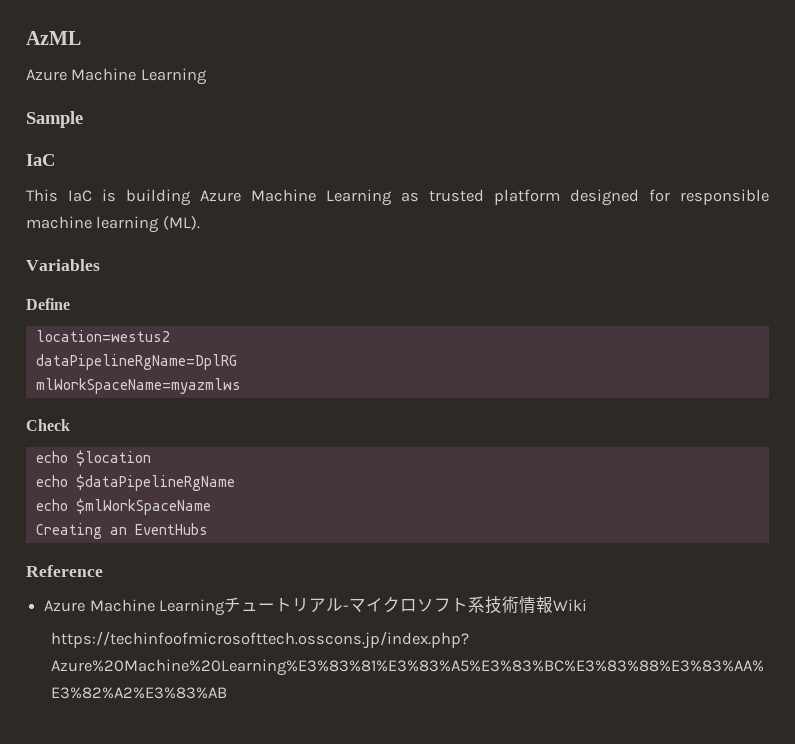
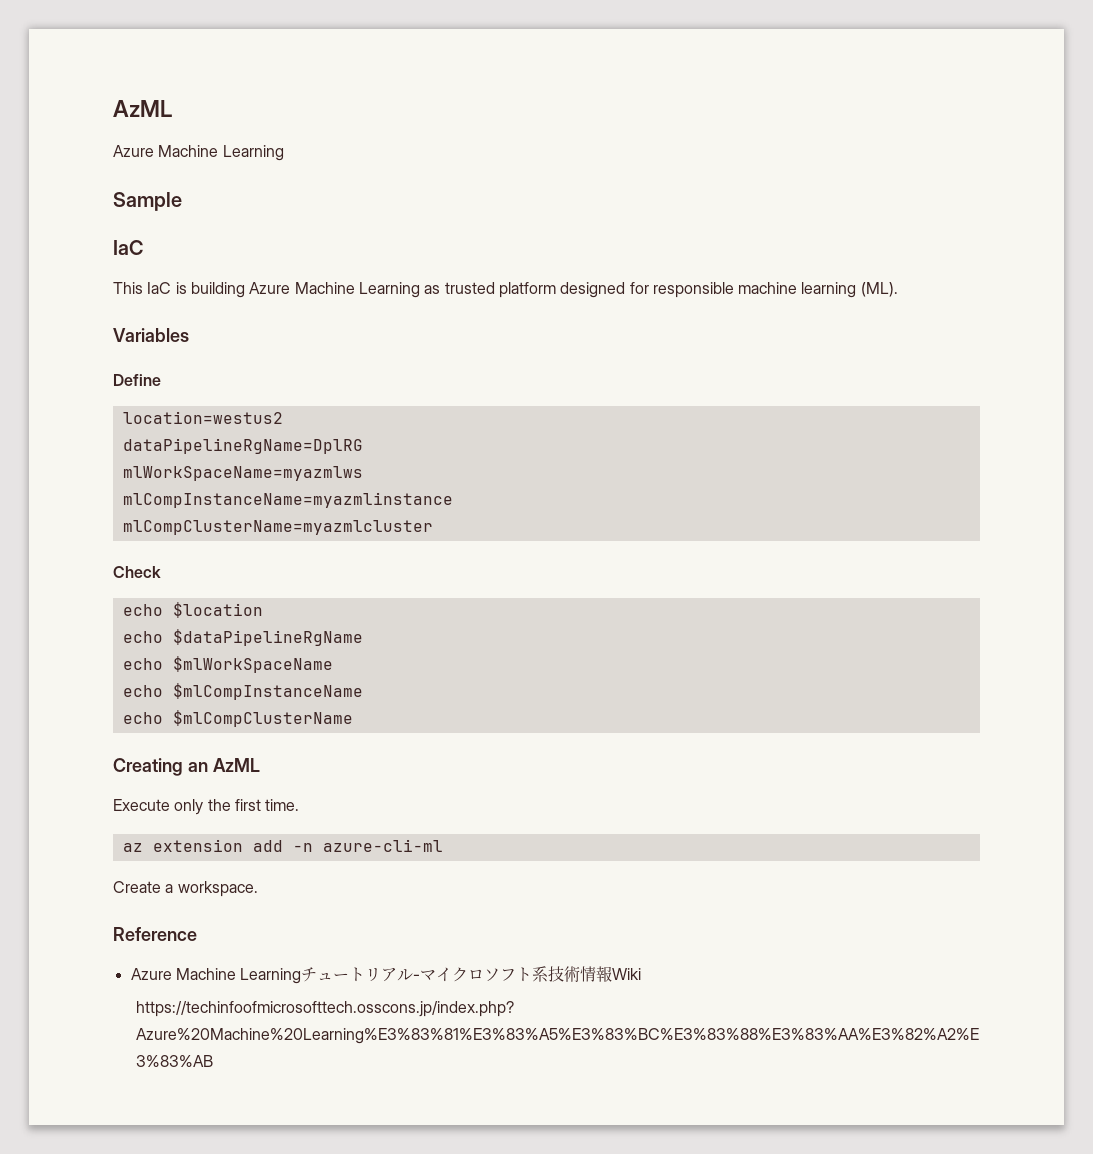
(241, 386) none -> [122,492,453,508] [122,520,433,535] // mlCompInstanceName=myazmlinstance // mlCompClusterName=myazmlcluster
[35,523,208,539] Creating an EventHubs -> [122,683,363,700] [122,710,353,727] [113,758,260,776] [113,799,300,815] [122,839,443,852] [113,881,258,897] echo $mlCompInstanceName // echo $mlCompClusterName // Creating an AzML // Execute only the first time. // az extension add -n azure-cli-ml // Create a workspace.

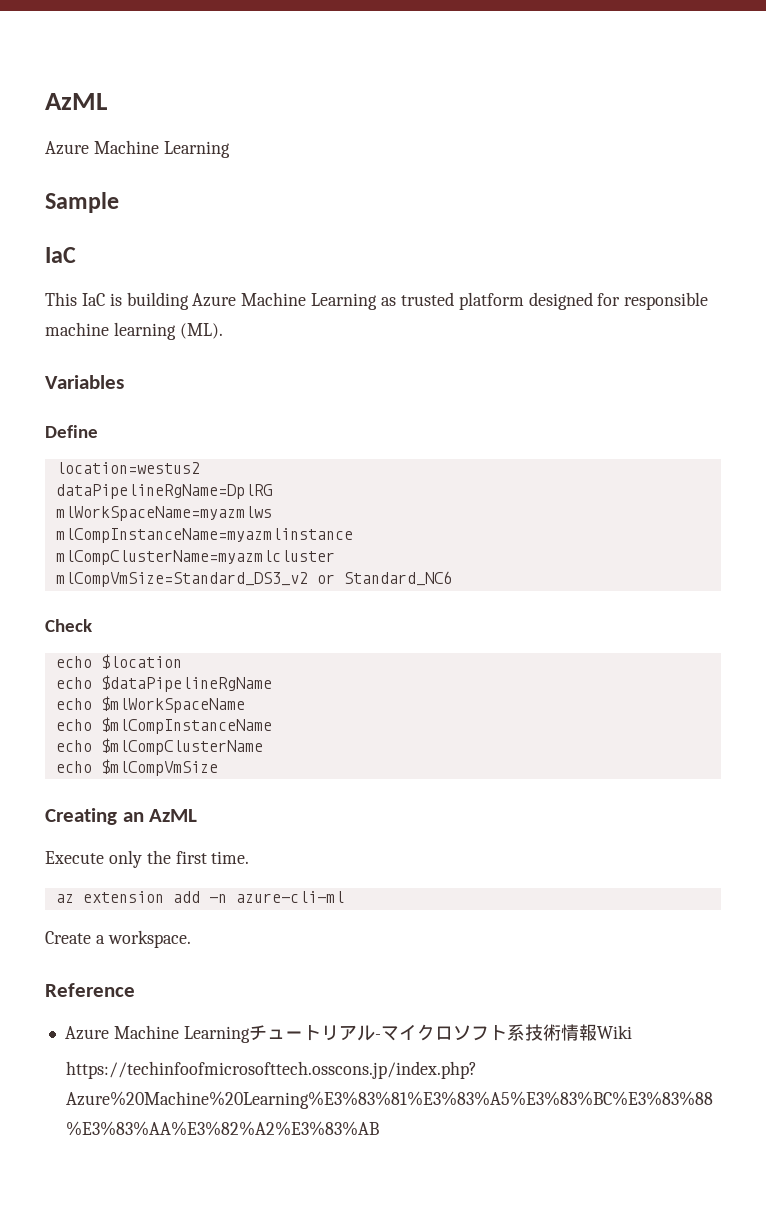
(433, 527) none -> [55,571,452,587] // mlCompVmSize=Standard_DS3_v2 or Standard_NC6
(353, 718) none -> [55,759,218,776] // echo $mlCompVmSize

